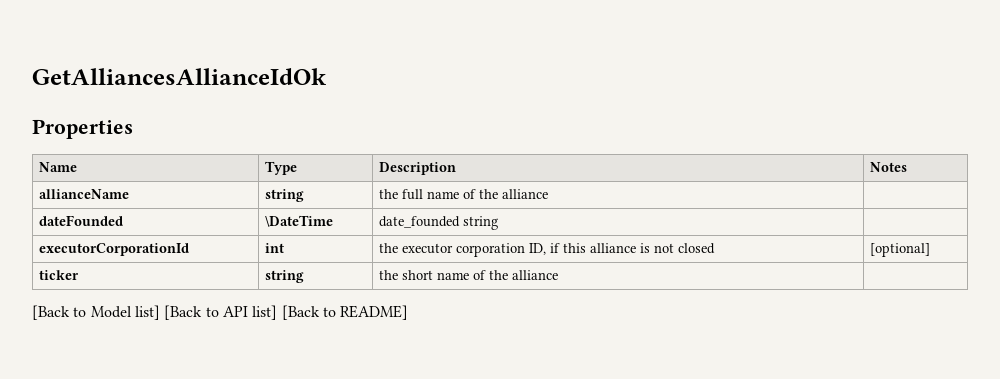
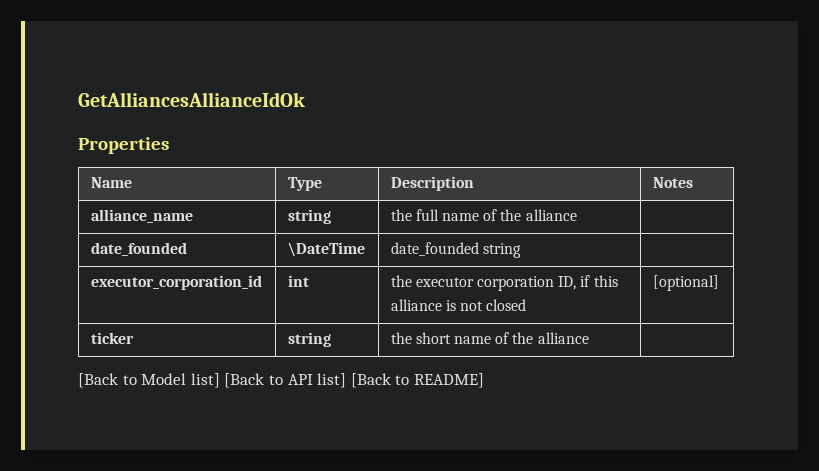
[39,189,130,199] allianceName -> [90,209,193,223] alliance_name
[39,215,124,226] dateFounded -> [90,242,187,256] date_founded
[39,243,190,256] executorCorporationId -> [90,275,262,290] executor_corporation_id

